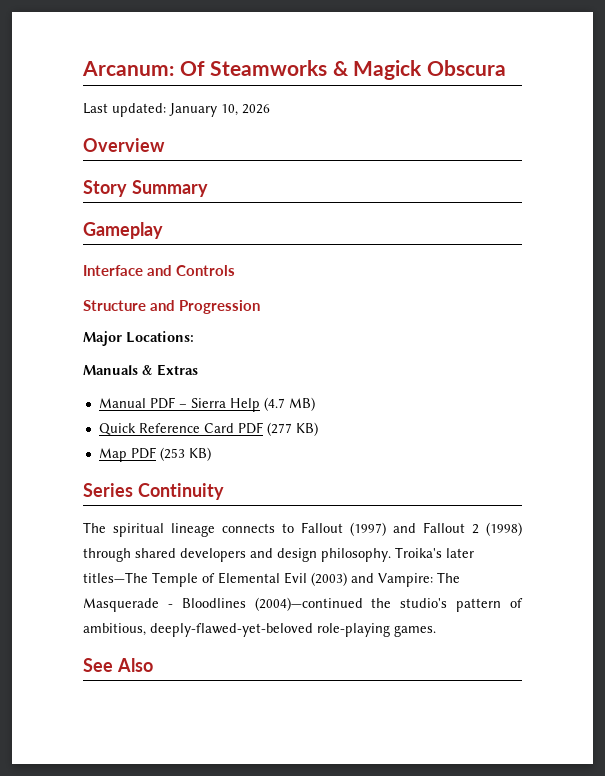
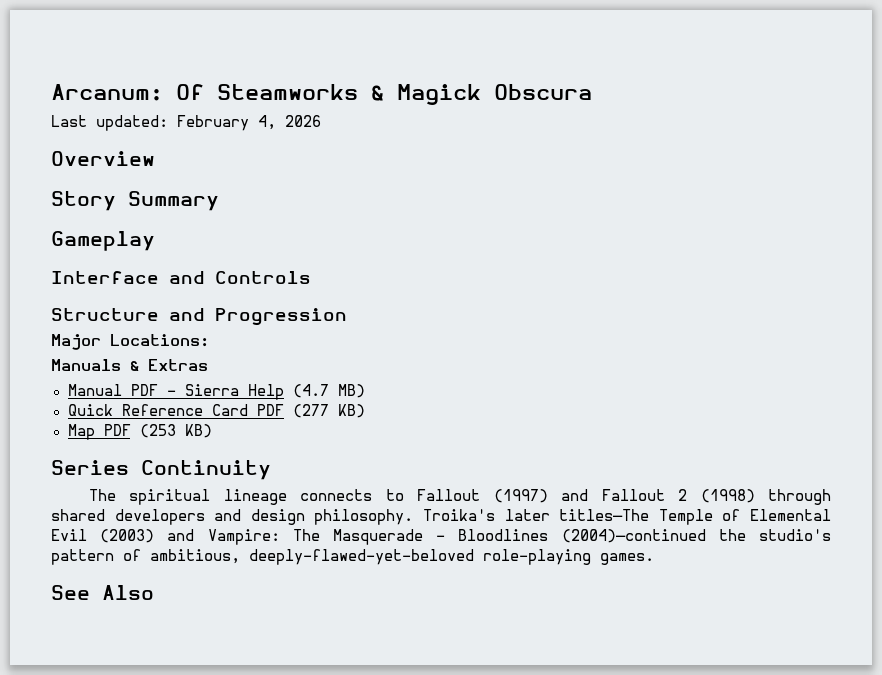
[169,103,238,117] January 10, -> [177,115,276,131] February 4,

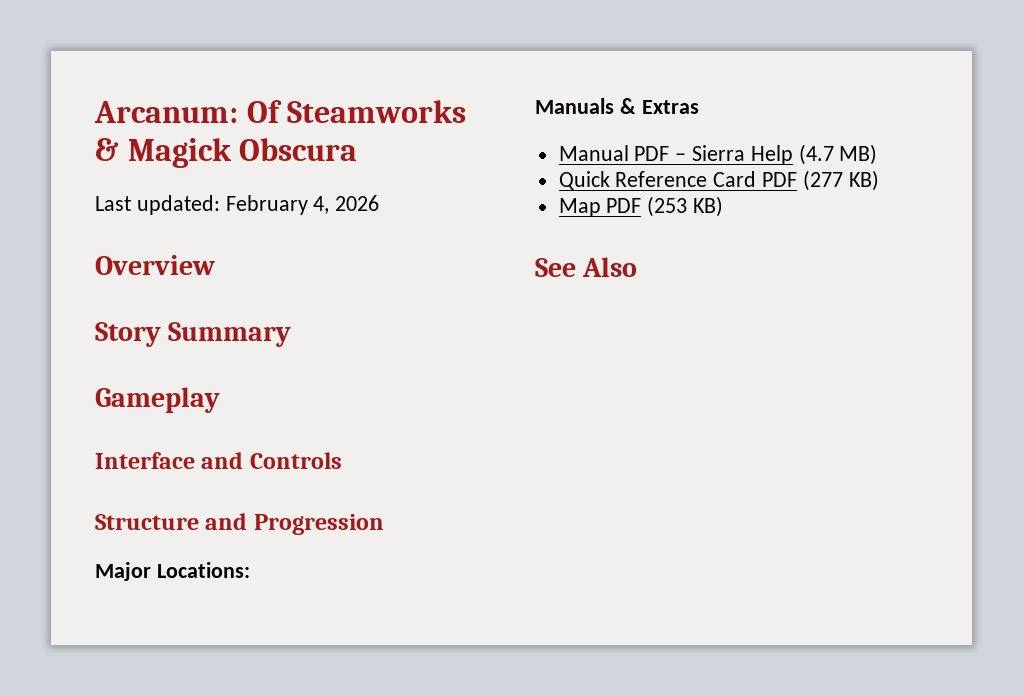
[51,460,271,480] [88,489,831,505] [51,509,832,525] [51,529,831,545] [51,549,654,565] // Series Continuity // The spiritual lineage connects to Fallout (1997) and Fallout 2 (1998) through shared developers and design philosophy. Troika's later titles—The Temple of Elemental Evil (2003) and Vampire: The Masquerade - Bloodlines (2004)—continued the studio's pattern of ambitious, deeply-flawed-yet-beloved role-playing games. -> (724, 206) none

